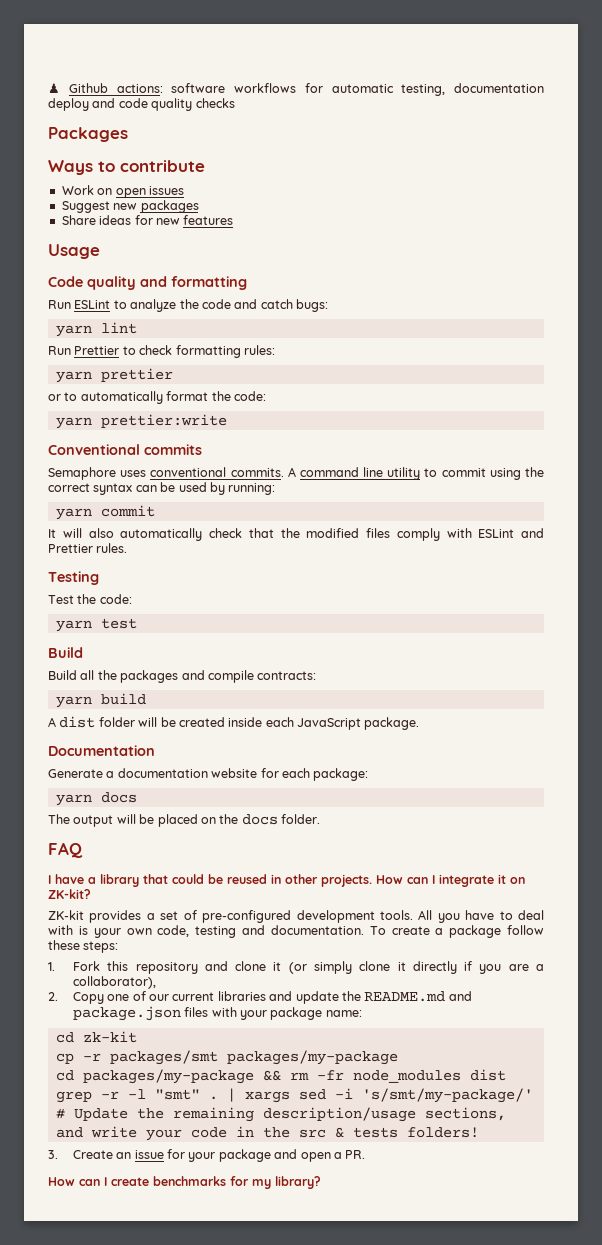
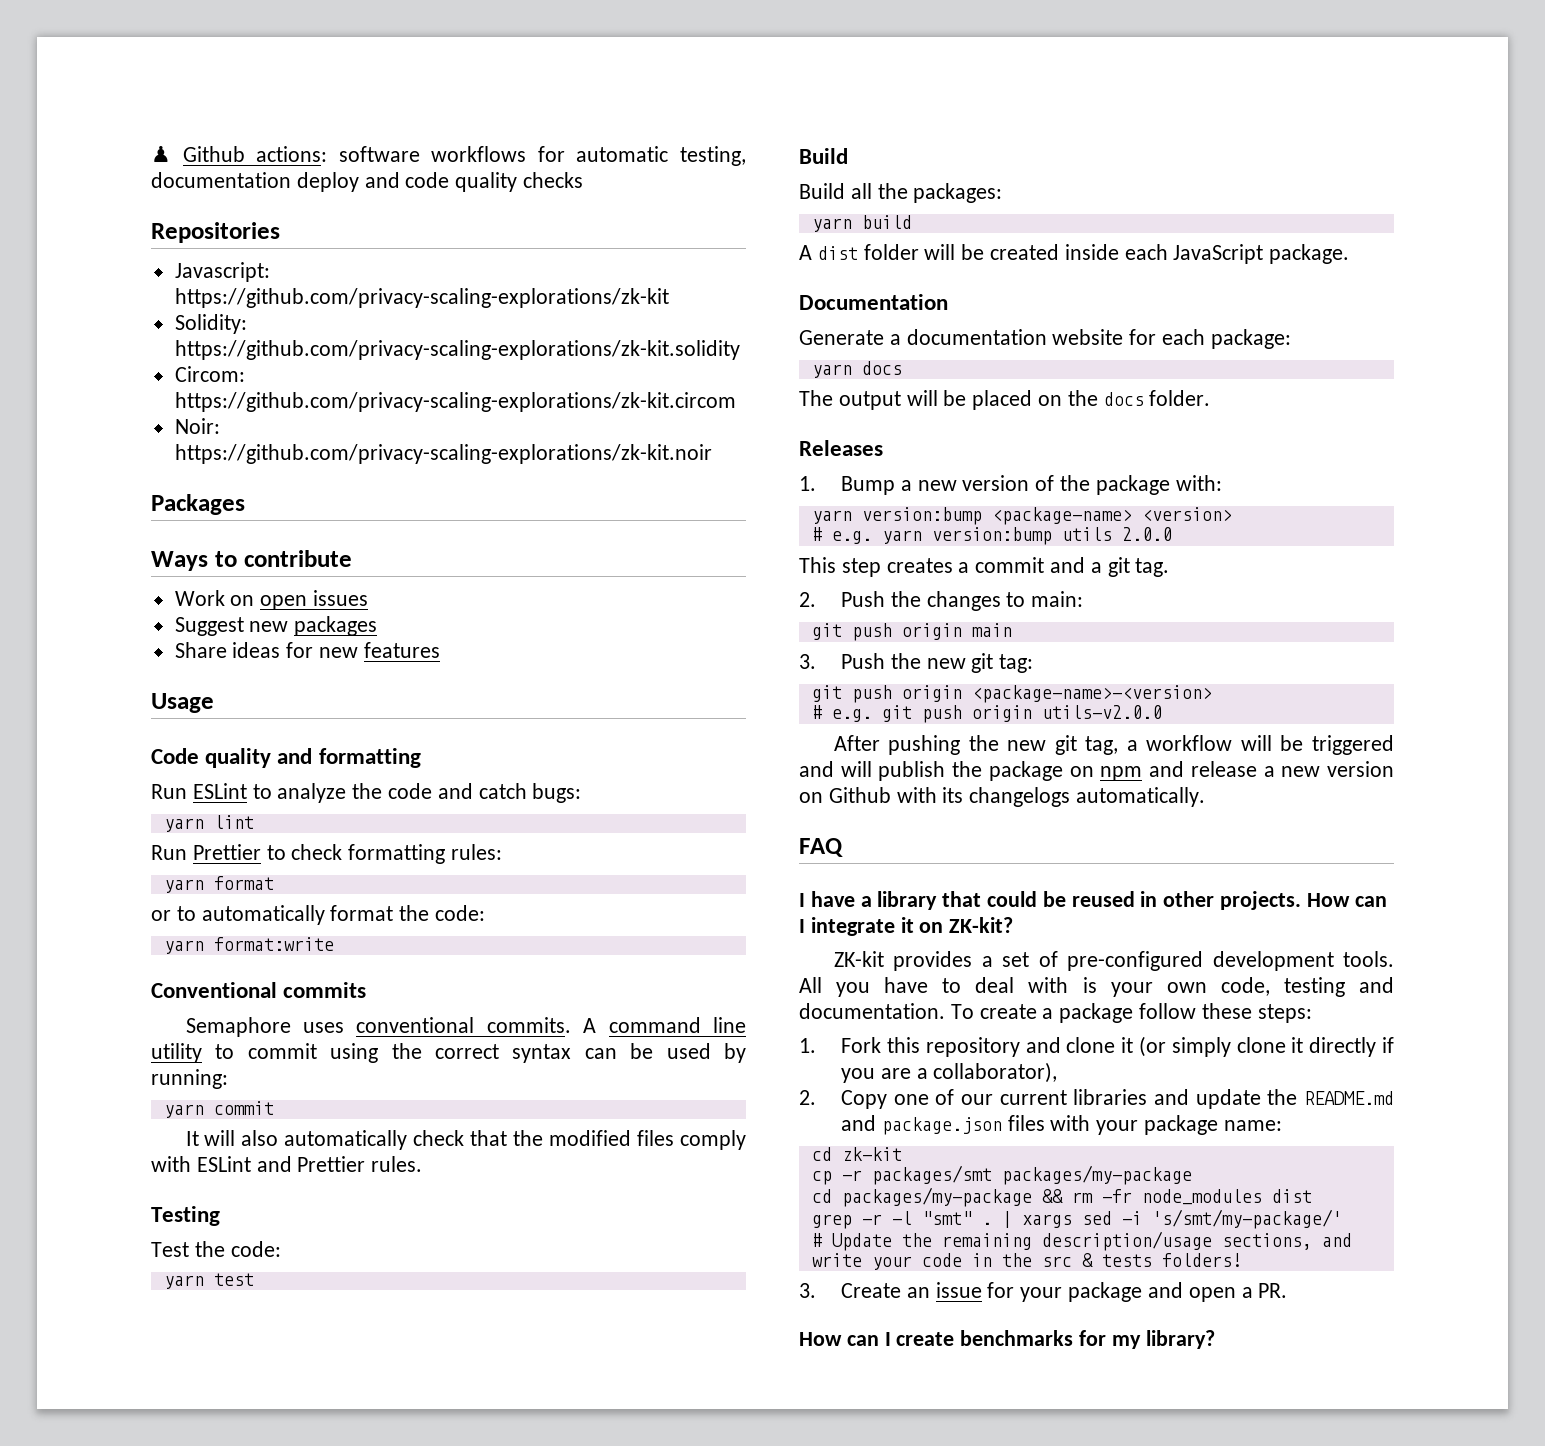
(235, 103) none -> [151,222,280,243] [174,262,270,282] [174,288,669,308] [174,314,247,334] [174,340,740,360] [174,366,245,382] [174,392,736,412] [174,418,220,434] [174,444,712,464] // Repositories // Javascript: https://github.com/privacy-scaling-explorations/zk-kit // Solidity: https://github.com/privacy-scaling-explorations/zk-kit.solidity // Circom: https://github.com/privacy-scaling-explorations/zk-kit.circom // Noir: https://github.com/privacy-scaling-explorations/zk-kit.noir
[100,368,173,382] prettier -> [213,876,274,890] format
[100,414,227,428] prettier:write -> [213,937,334,951] format:write
[120,670,317,683] packages and compile contracts: -> [913,183,1003,203] packages:
(320, 819) none -> [799,440,883,456] [799,475,1222,495] [811,507,1232,525] [811,527,1172,545] [799,557,1170,577] [799,591,1084,611] [811,623,1012,641] [799,653,1034,673] [811,685,1212,703] [811,705,1162,723] [833,735,1394,755] [799,761,1394,781] [799,787,1206,807] // Releases // 1. Bump a new version of the package with: // yarn version:bump <package-name> <version> // # e.g. yarn version:bump utils 2.0.0 // This step creates a commit and a git tag. // 2. Push the changes to main: // git push origin main // 3. Push the new git tag: // git push origin <package-name>-<version> // # e.g. git push origin utils-v2.0.0 // After pushing the new git tag, a workflow will be triggered and will publish the package on npm and release a new version on Github with its changelogs automatically.

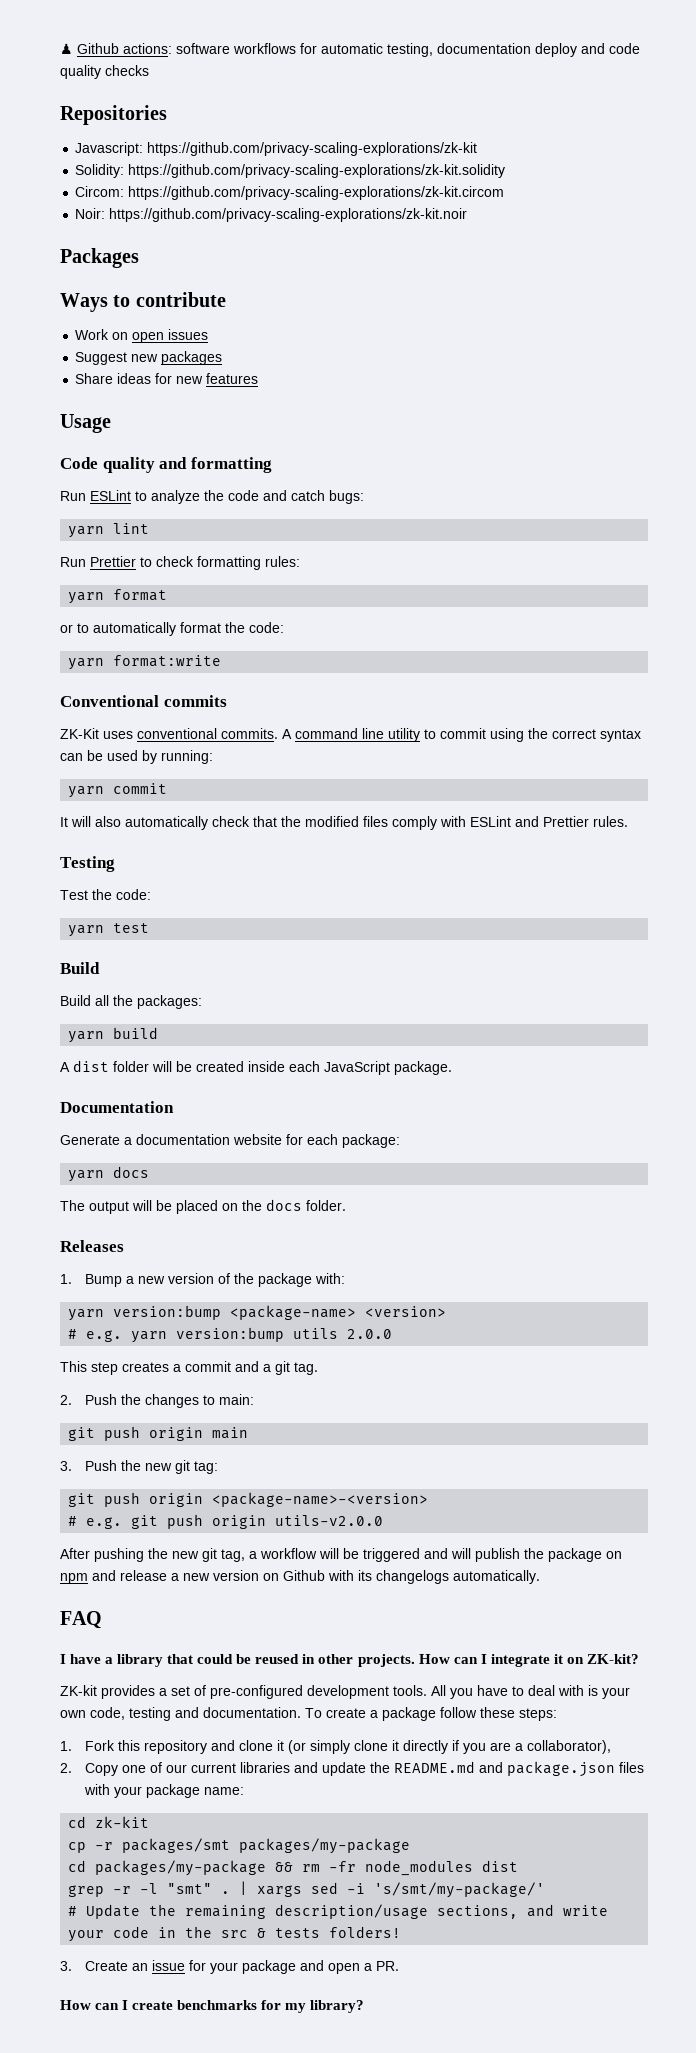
[185,1017,291,1037] Semaphore -> [60,728,99,739] ZK-Kit

